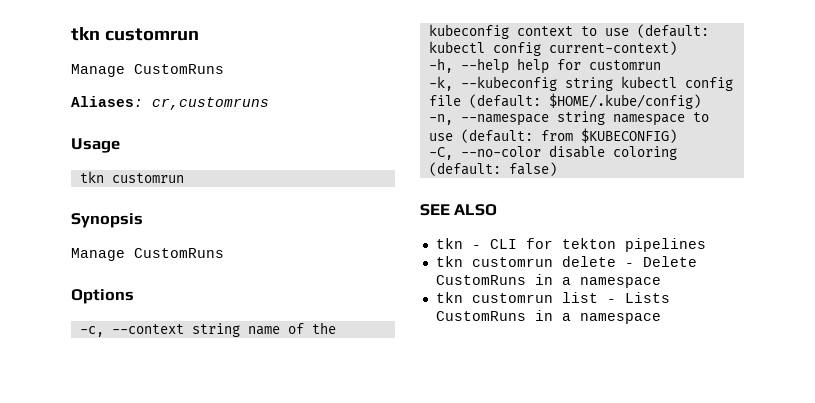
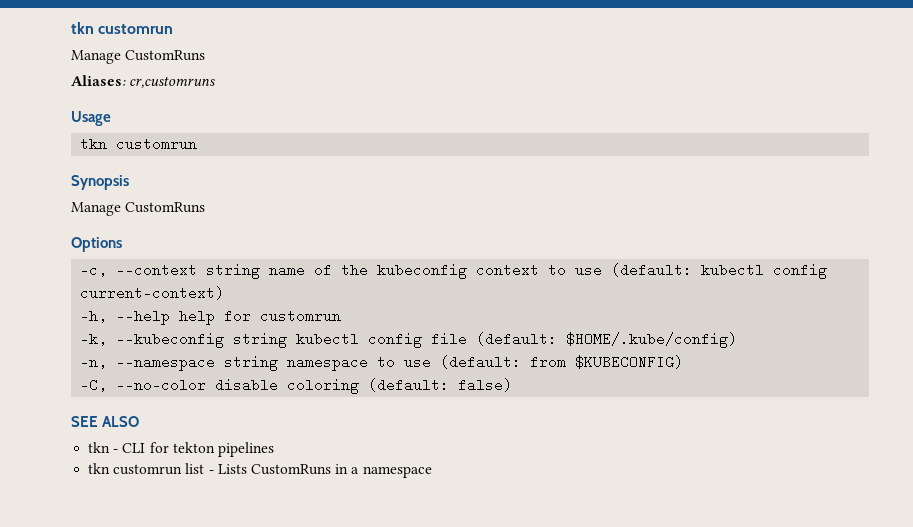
[435,256,697,267] [435,274,661,288] // tkn customrun delete - Delete CustomRuns in a namespace -> (274, 449) none

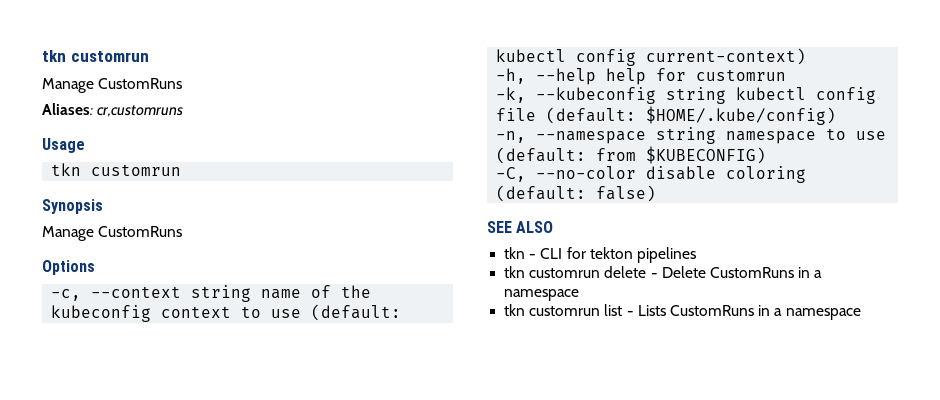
(274, 449) none -> [504,266,823,278] [504,289,580,301] // tkn customrun delete - Delete CustomRuns in a namespace

